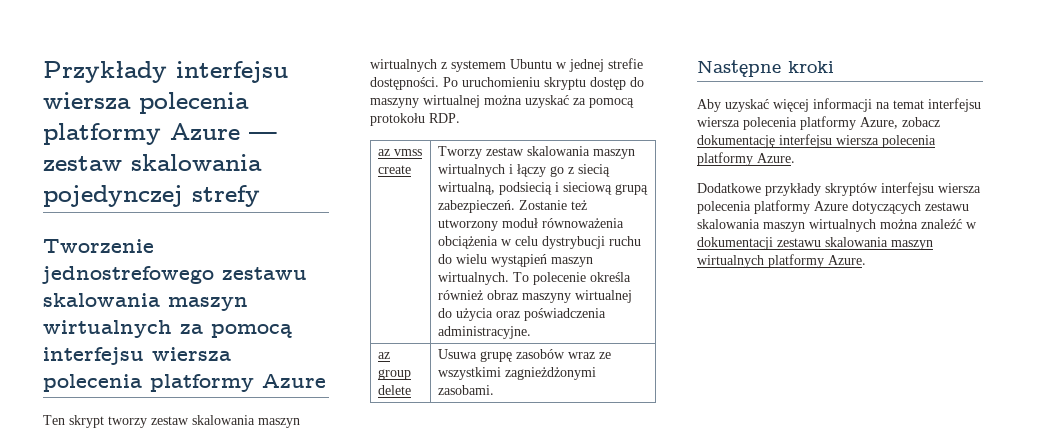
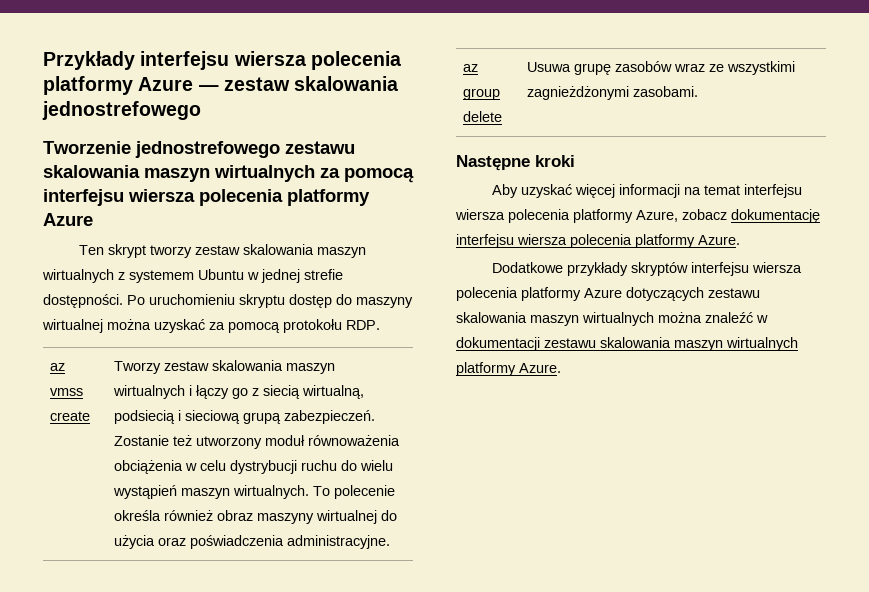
[43,185,260,207] pojedynczej strefy -> [42,101,201,120] jednostrefowego

